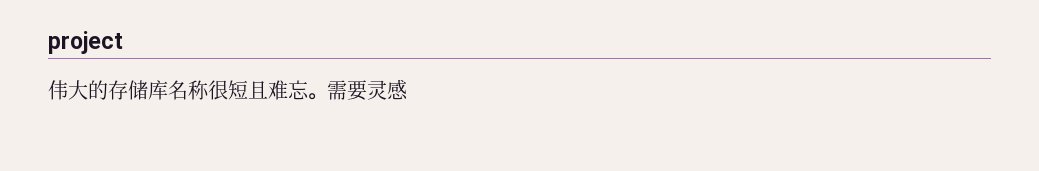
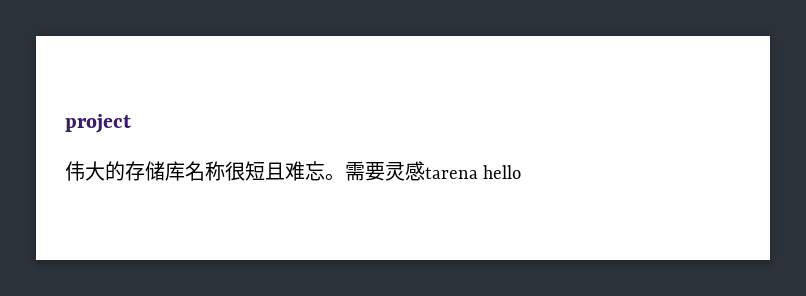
(408, 89) none -> [425,165,522,179] tarena hello

